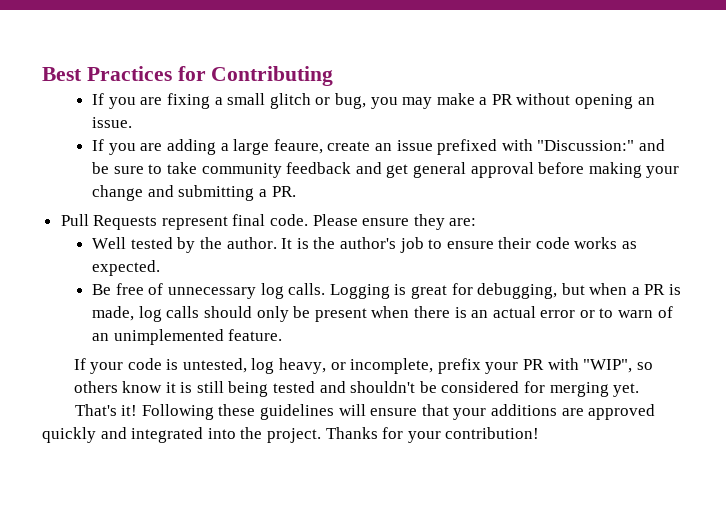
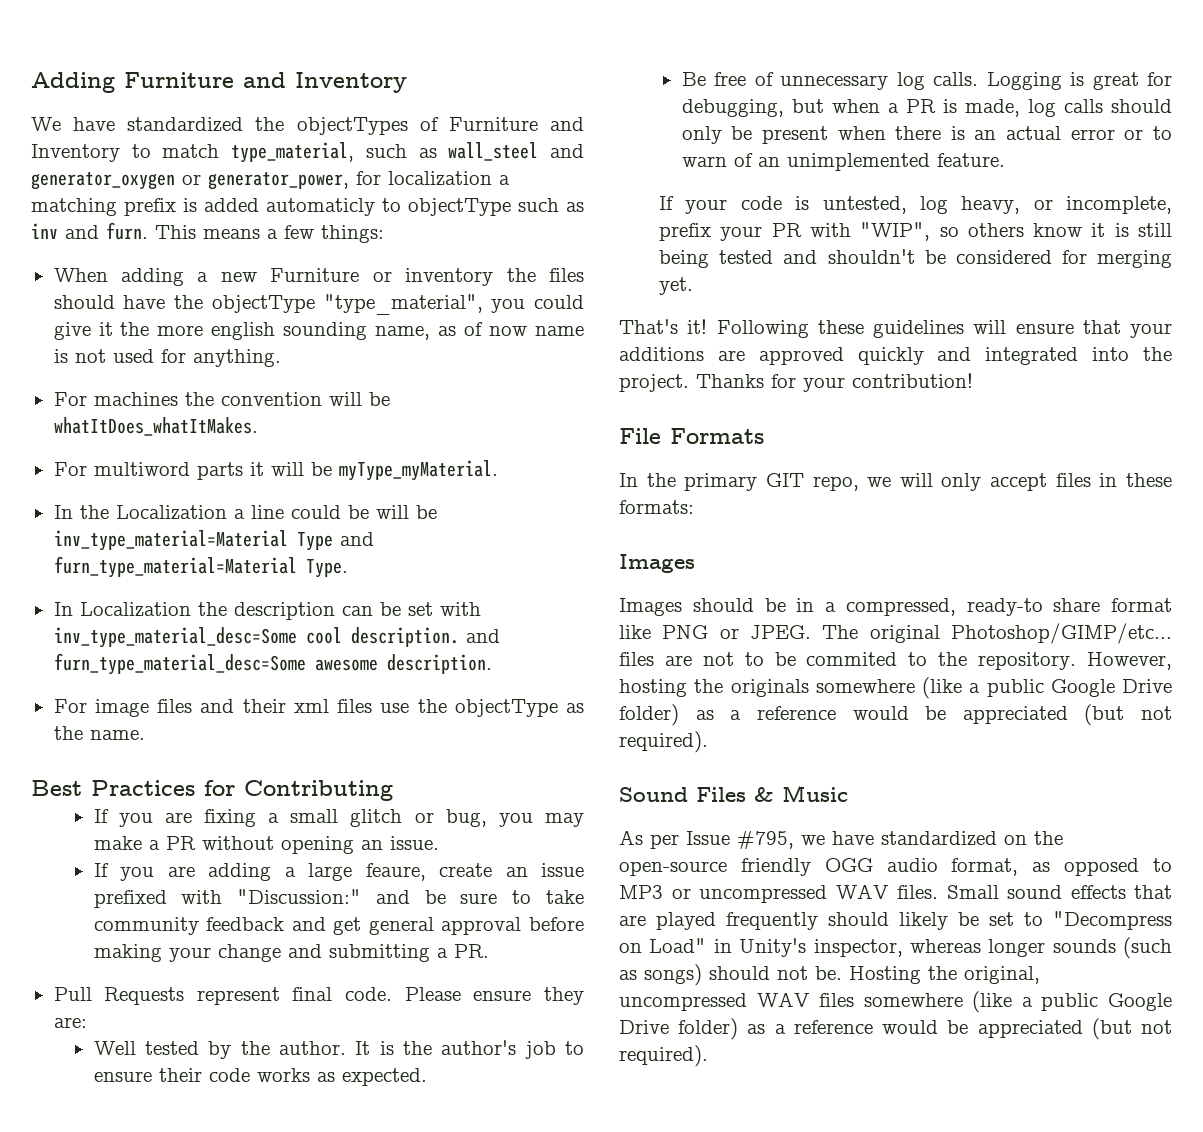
(42, 74) none -> [31,72,407,93] [31,117,584,135] [31,142,584,163] [31,171,510,190] [31,198,584,216] [31,222,384,243] [53,268,584,286] [53,294,584,315] [53,322,584,340] [53,349,281,367] [53,392,390,406] [53,417,258,436] [53,460,498,481] [53,505,437,520] [53,530,374,551] [53,556,348,578] [53,602,481,620] [53,627,500,648] [53,653,492,675] [53,699,585,717] [53,726,145,740] Adding Furniture and Inventory // We have standardized the objectTypes of Furniture and Inventory to match type_material, such as wall_steel and generator_oxygen or generator_power, for localization a matching prefix is added automaticly to objectType such as inv and furn. This means a few things: // When adding a new Furniture or inventory the files should have the objectType "type_material", you could give it the more english sounding name, as of now name is not used for anything. // For machines the convention will be whatItDoes_whatItMakes. // For multiword parts it will be myType_myMaterial. // In the Localization a line could be will be inv_type_material=Material Type and furn_type_material=Material Type. // In Localization the description can be set with inv_type_material_desc=Some cool description. and furn_type_material_desc=Some awesome description. // For image files and their xml files use the objectType as the name. //
(540, 433) none -> [619,428,764,444] [619,473,1172,491] [619,500,694,514] [619,554,695,573] [619,598,1172,616] [619,623,1172,644] [619,652,1172,670] [619,677,1172,699] [619,704,1172,726] [619,731,708,753] [619,785,848,802] [619,830,1063,850] [619,858,1172,876] [619,884,1172,903] [619,911,1172,930] [619,937,1172,959] [619,964,1040,986] [619,991,1172,1013] [619,1018,1172,1040] [619,1045,708,1067] // File Formats // In the primary GIT repo, we will only accept files in these formats: // Images // Images should be in a compressed, ready-to share format like PNG or JPEG. The original Photoshop/GIMP/etc... files are not to be commited to the repository. However, hosting the originals somewhere (like a public Google Drive folder) as a reference would be appreciated (but not required). // Sound Files & Music // As per Issue #795, we have standardized on the open-source friendly OGG audio format, as opposed to MP3 or uncompressed WAV files. Small sound effects that are played frequently should likely be set to "Decompress on Load" in Unity's inspector, whereas longer sounds (such as songs) should not be. Hosting the original, uncompressed WAV files somewhere (like a public Google Drive folder) as a reference would be appreciated (but not required).

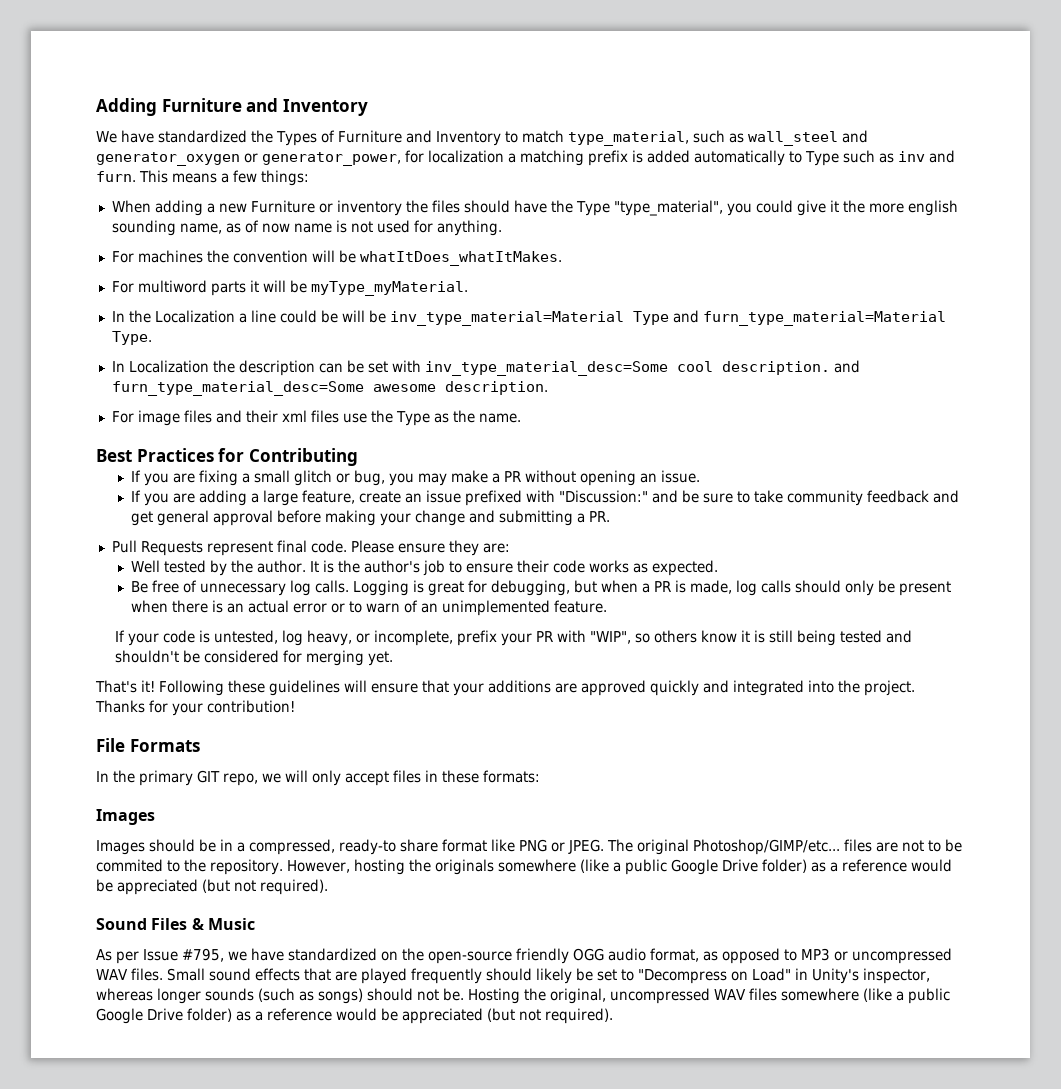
[296,117,408,135] objectTypes -> [276,131,317,146] Types
[266,198,511,216] automaticly to objectType -> [694,150,839,166] automatically to Type
[211,295,315,313] objectType -> [575,201,610,216] Type
[454,699,558,717] objectType -> [395,411,430,426] Type
[365,863,426,881] feaure, -> [302,490,356,504] feature,

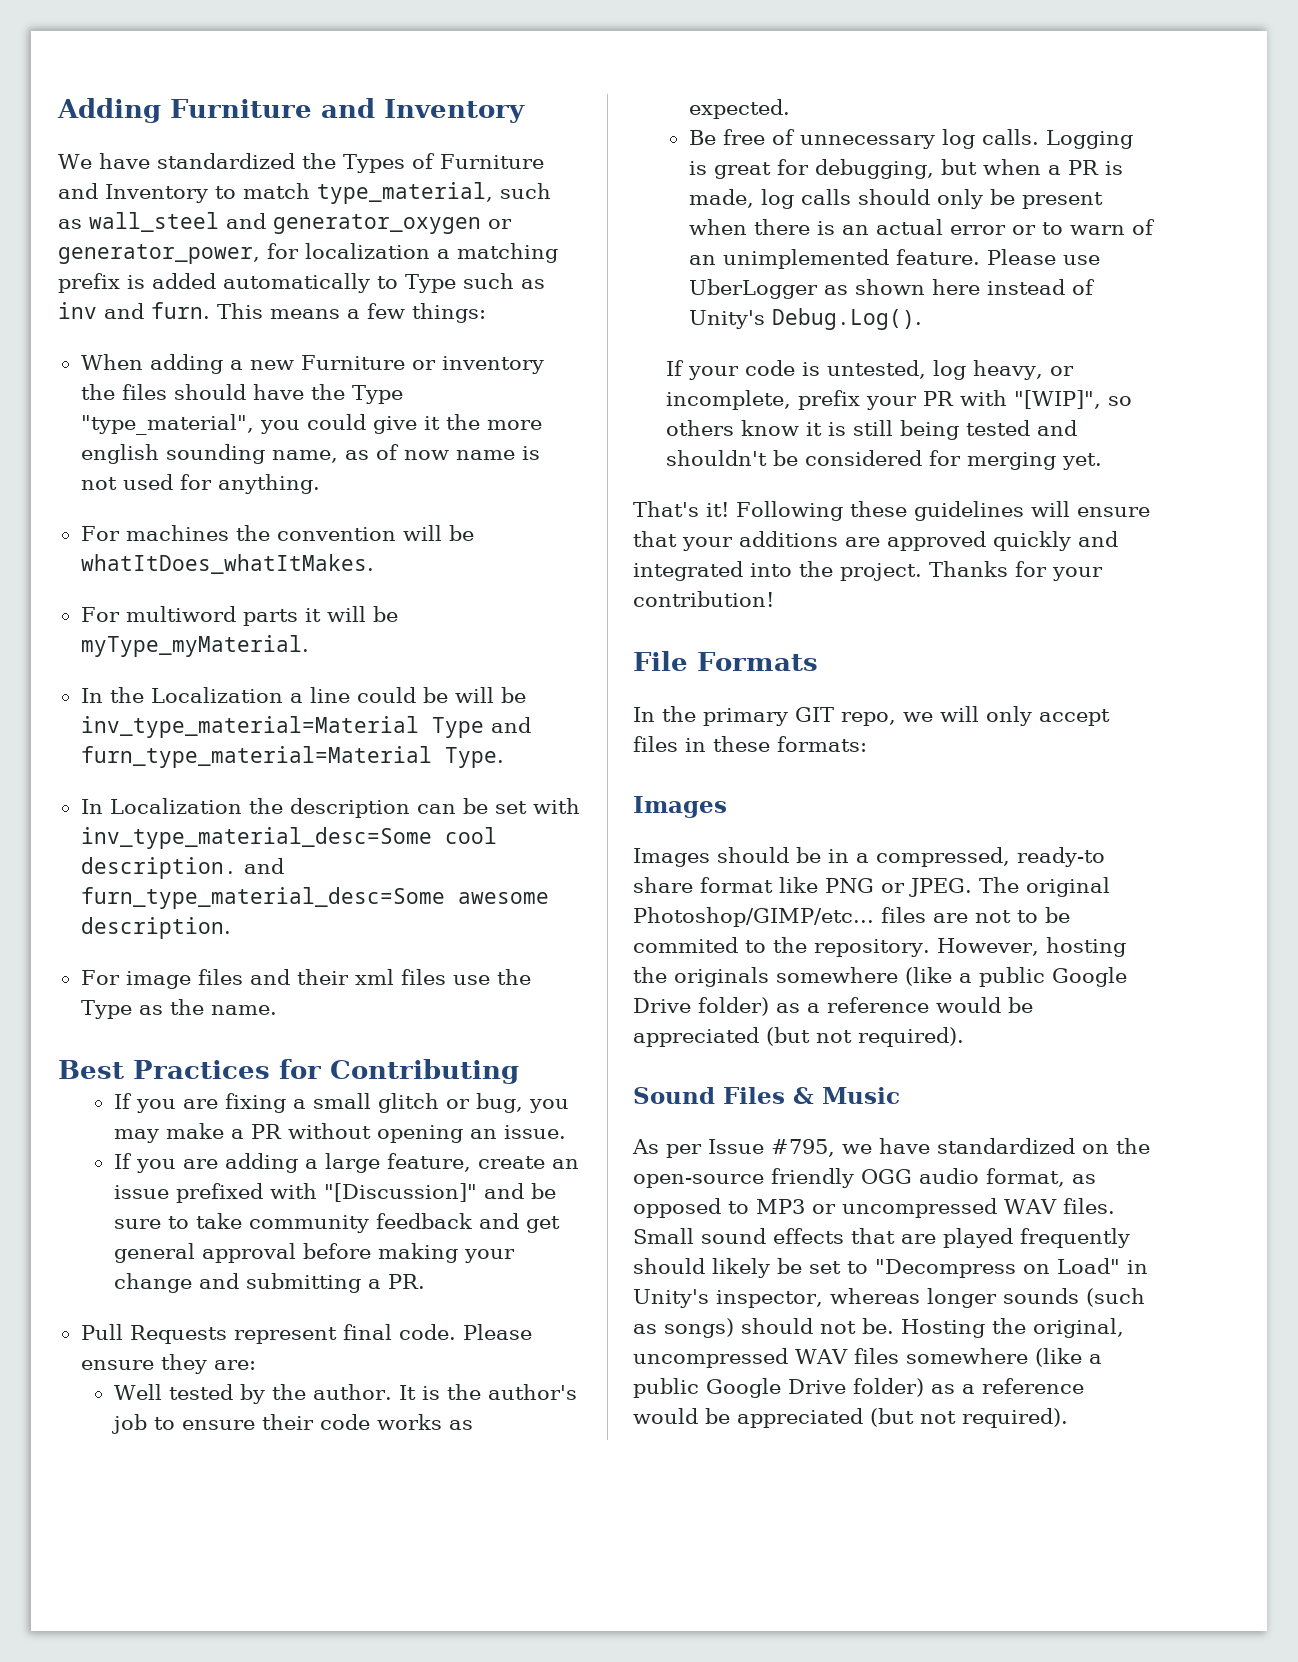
[559,490,649,503] "Discussion:" -> [323,1183,477,1202] "[Discussion]"
(608, 606) none -> [986,249,1100,265] [688,279,1095,299] [688,308,922,330] Please use UberLogger as shown here instead of Unity's Debug.Log().
[590,631,632,644] "WIP", -> [1014,390,1102,409] "[WIP]",

